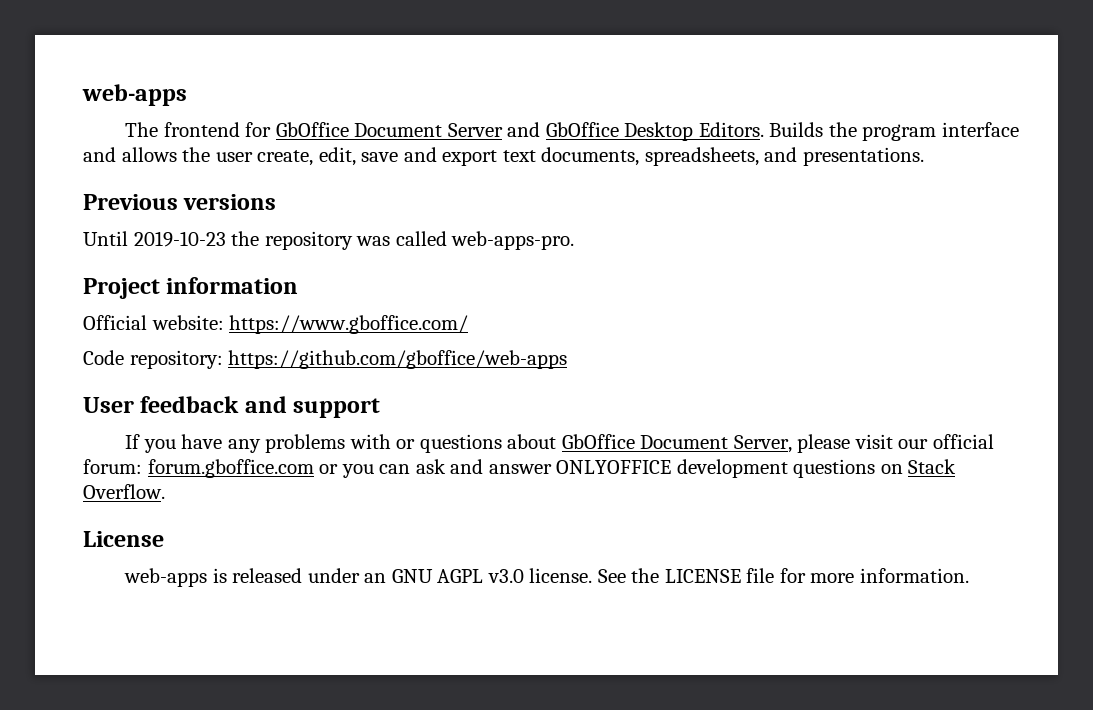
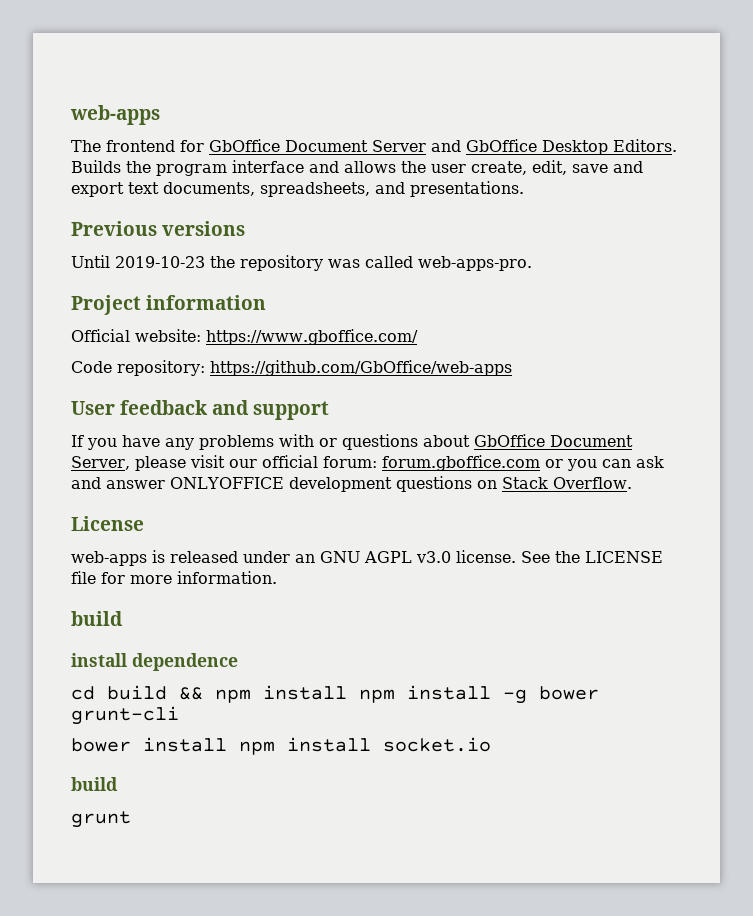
[228,350,568,369] https://github.com/gboffice/web-apps -> [210,360,512,376] https://github.com/GbOffice/web-apps
(970, 575) none -> [71,611,123,626] [71,653,238,671] [71,685,599,704] [71,706,179,725] [71,737,491,755] [71,777,118,791] [71,811,131,828] // build // install dependence // cd build && npm install npm install -g bower grunt-cli // bower install npm install socket.io // build // grunt

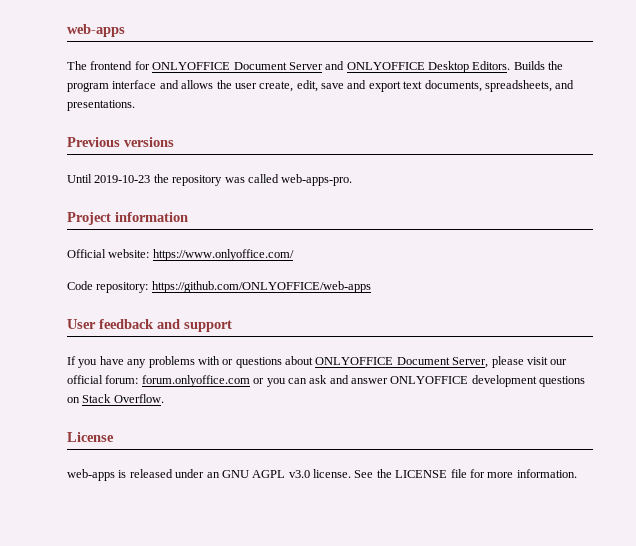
[209,139,280,152] GbOffice -> [152,62,231,70] ONLYOFFICE
[466,139,537,152] GbOffice -> [346,62,425,70] ONLYOFFICE
[206,329,418,345] https://www.gboffice.com/ -> [152,249,294,261] https://www.onlyoffice.com/
[210,360,512,376] https://github.com/GbOffice/web-apps -> [151,281,371,293] https://github.com/ONLYOFFICE/web-apps
[474,434,545,447] GbOffice -> [315,357,394,365] ONLYOFFICE
[382,455,540,471] forum.gboffice.com -> [141,375,250,387] forum.onlyoffice.com
[71,611,123,626] [71,653,238,671] [71,685,599,704] [71,706,179,725] [71,737,491,755] [71,777,118,791] [71,811,131,828] // build // install dependence // cd build && npm install npm install -g bower grunt-cli // bower install npm install socket.io // build // grunt -> (577, 473) none

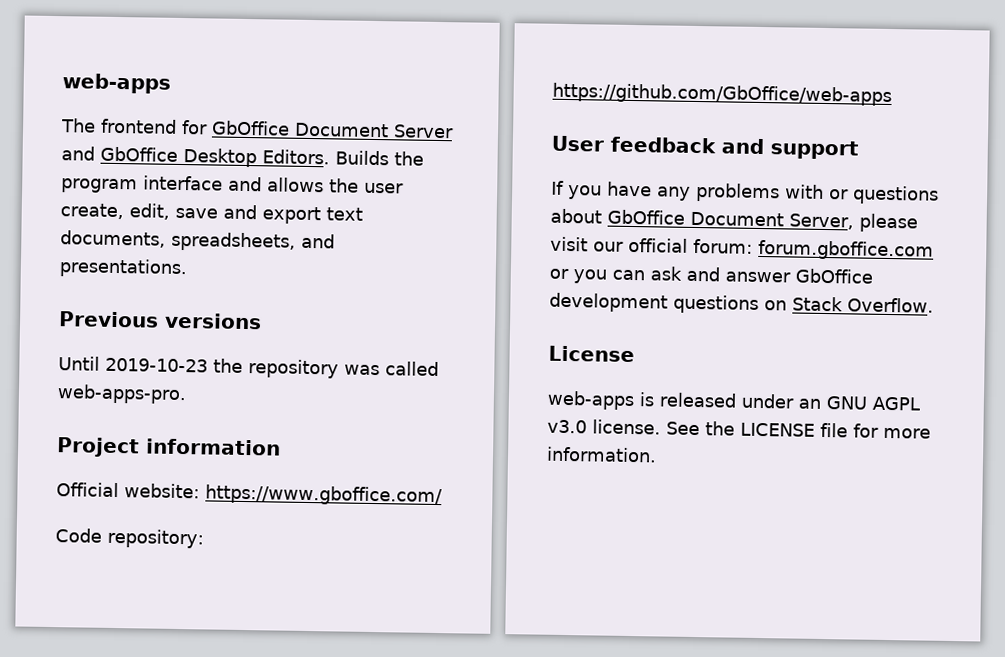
[152,62,231,70] ONLYOFFICE -> [211,120,290,136] GbOffice
[346,62,425,70] ONLYOFFICE -> [100,146,178,162] GbOffice
[152,249,294,261] https://www.onlyoffice.com/ -> [205,484,443,507] https://www.gboffice.com/
[151,281,371,293] https://github.com/ONLYOFFICE/web-apps -> [552,82,892,107] https://github.com/GbOffice/web-apps
[315,357,394,365] ONLYOFFICE -> [607,209,685,225] GbOffice
[141,375,250,387] forum.onlyoffice.com -> [758,239,934,261] forum.gboffice.com
[390,376,469,384] ONLYOFFICE -> [795,268,873,284] GbOffice

